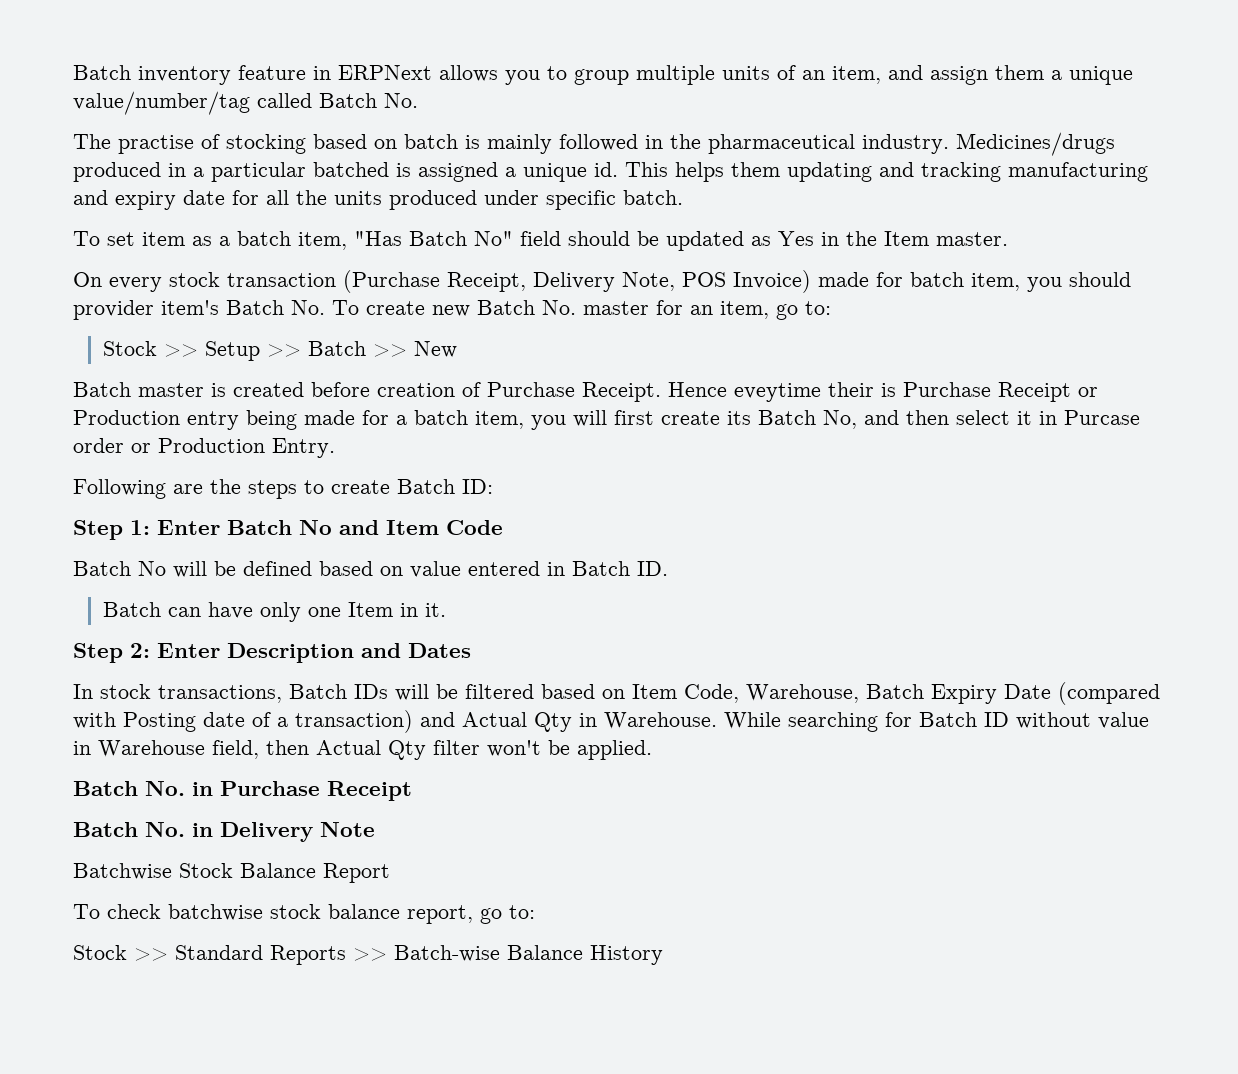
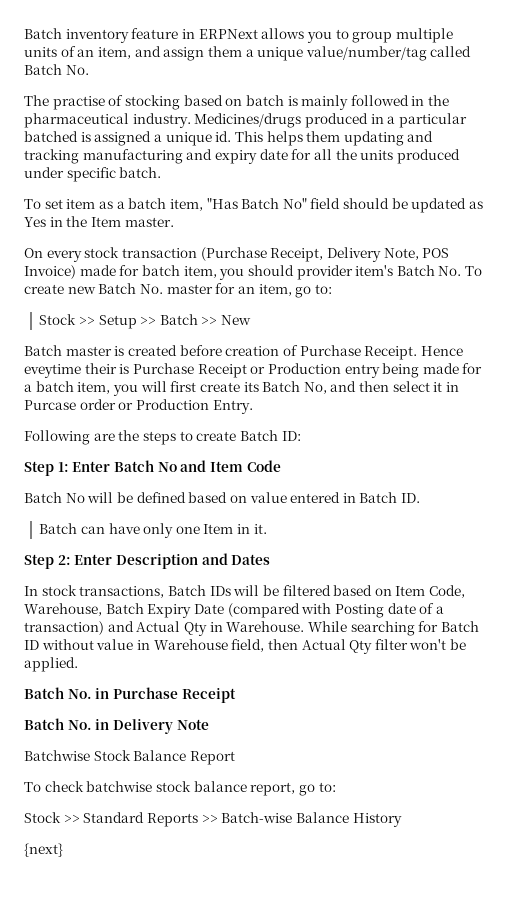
(663, 955) none -> [24,843,63,857] // {next}

